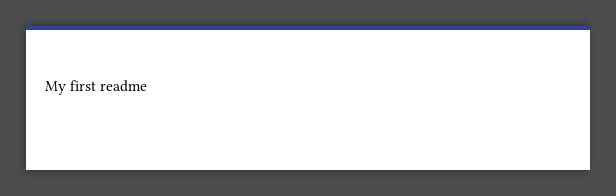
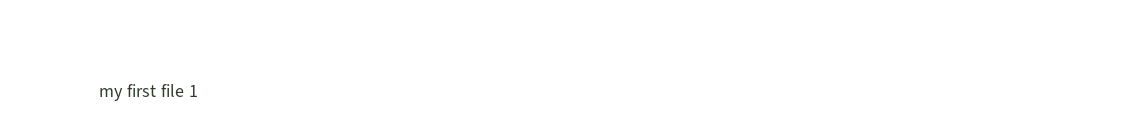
[45,80,148,95] My first readme -> [99,84,198,101] my first file 1

